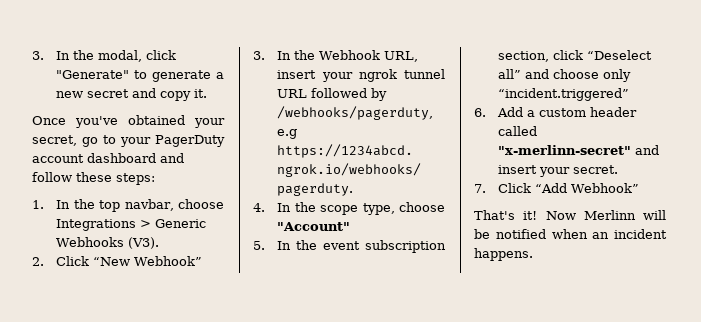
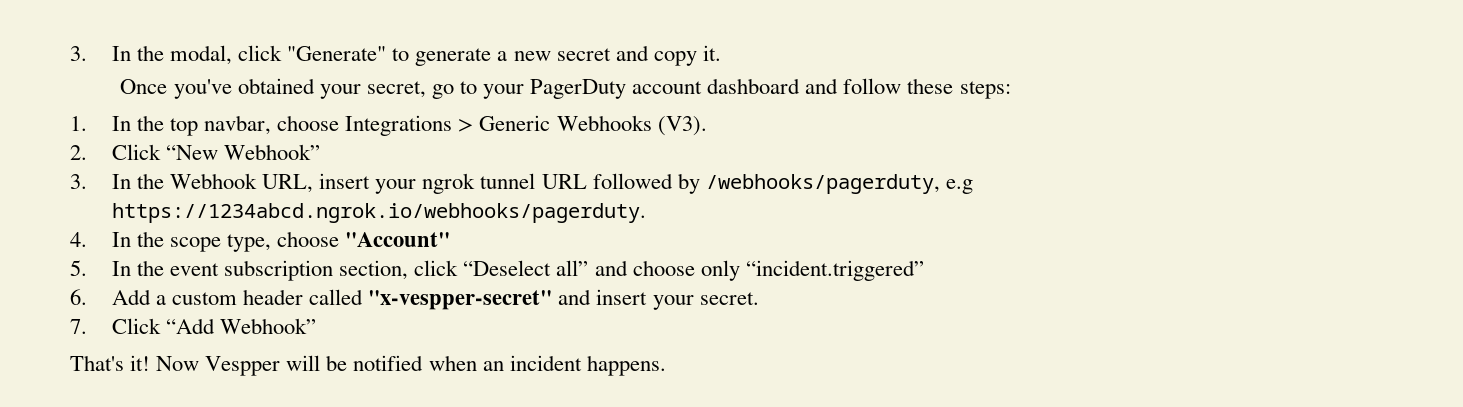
[498,145,632,155] "x-merlinn-secret" -> [368,290,553,310] "x-vespper-secret"
[583,210,636,220] Merlinn -> [205,356,281,376] Vespper

